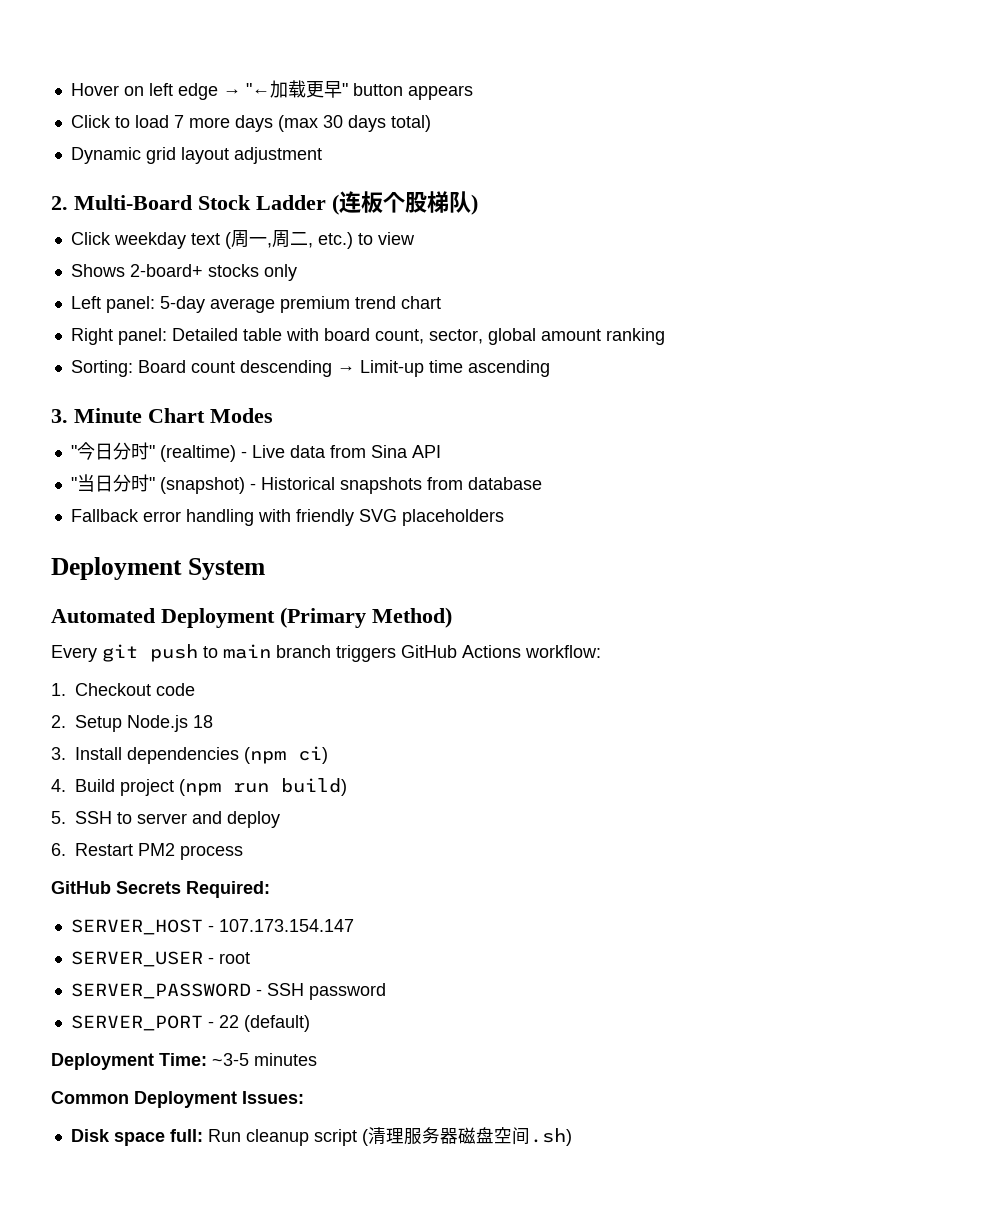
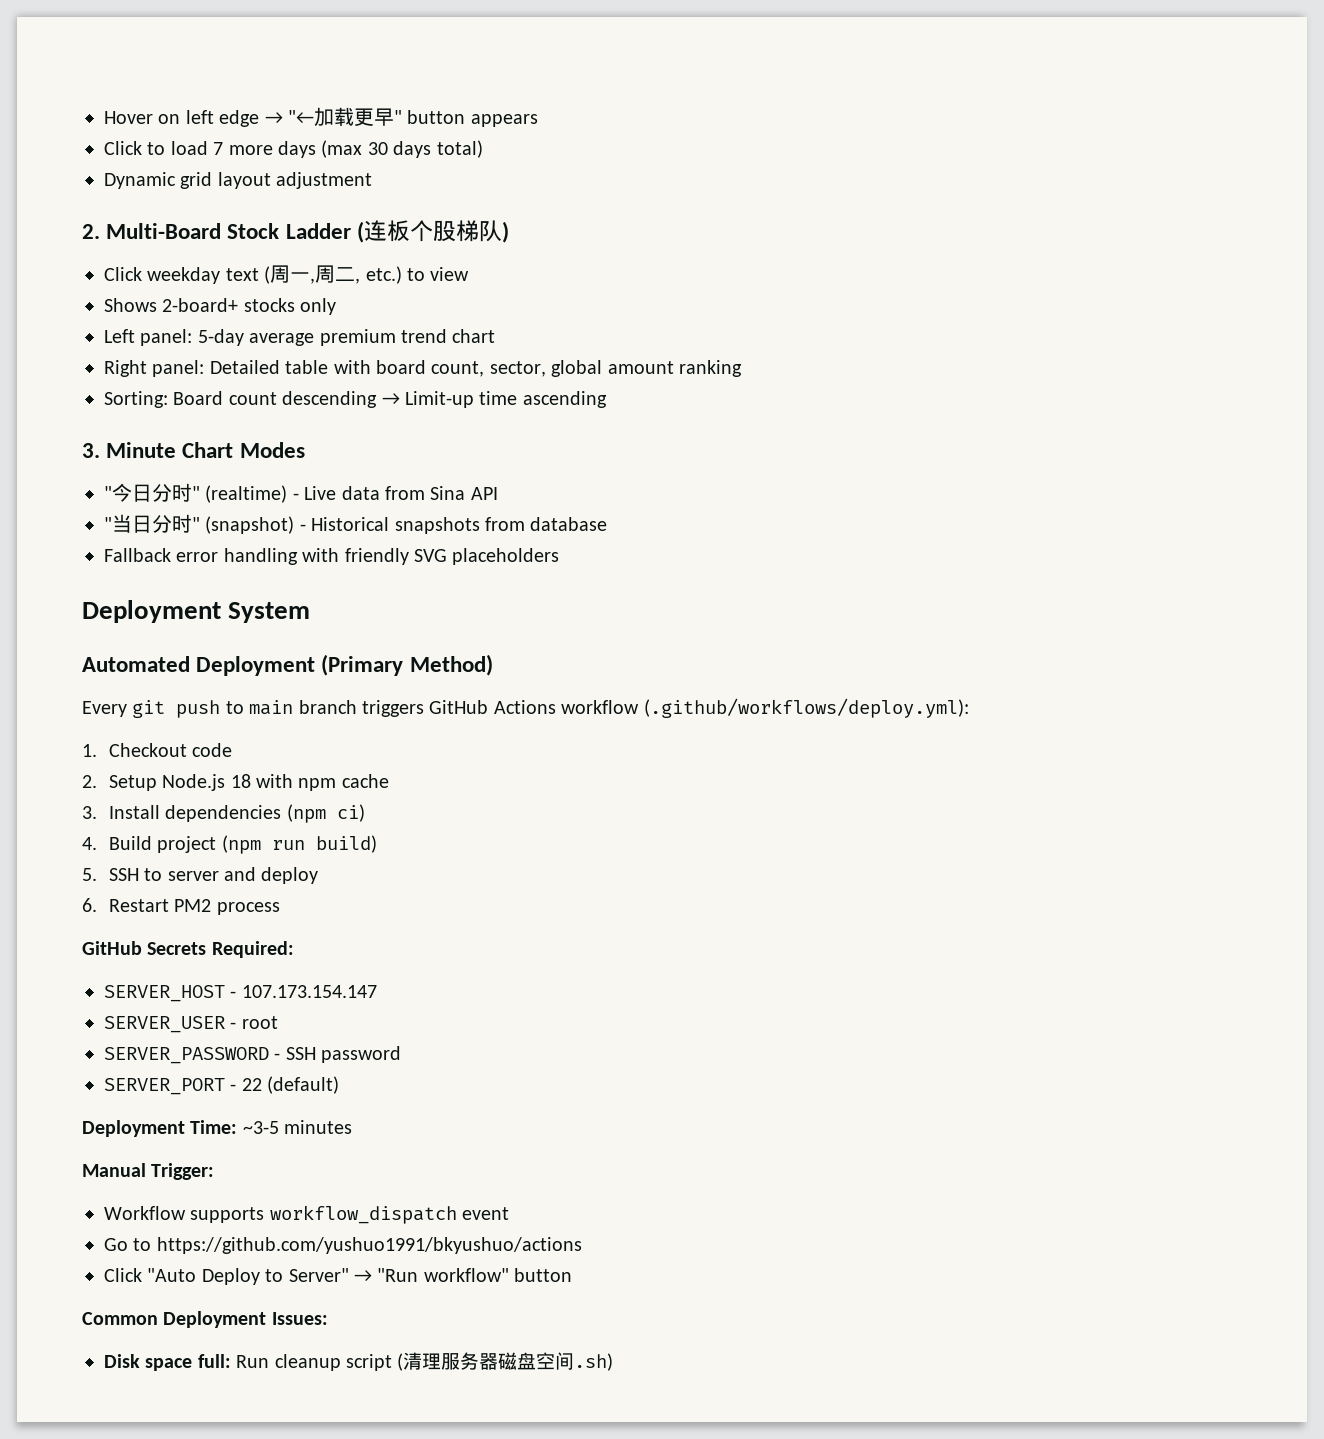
[525,645,601,658] workflow: -> [561,698,969,718] workflow (.github/workflows/deploy.yml):
(214, 721) none -> [256,774,389,791] with npm cache
(317, 1059) none -> [82,1163,215,1180] [104,1205,510,1224] [104,1237,582,1254] [104,1268,573,1285] // Manual Trigger: // Workflow supports workflow_dispatch event // Go to https://github.com/yushuo1991/bkyushuo/actions // Click "Auto Deploy to Server" → "Run workflow" button

